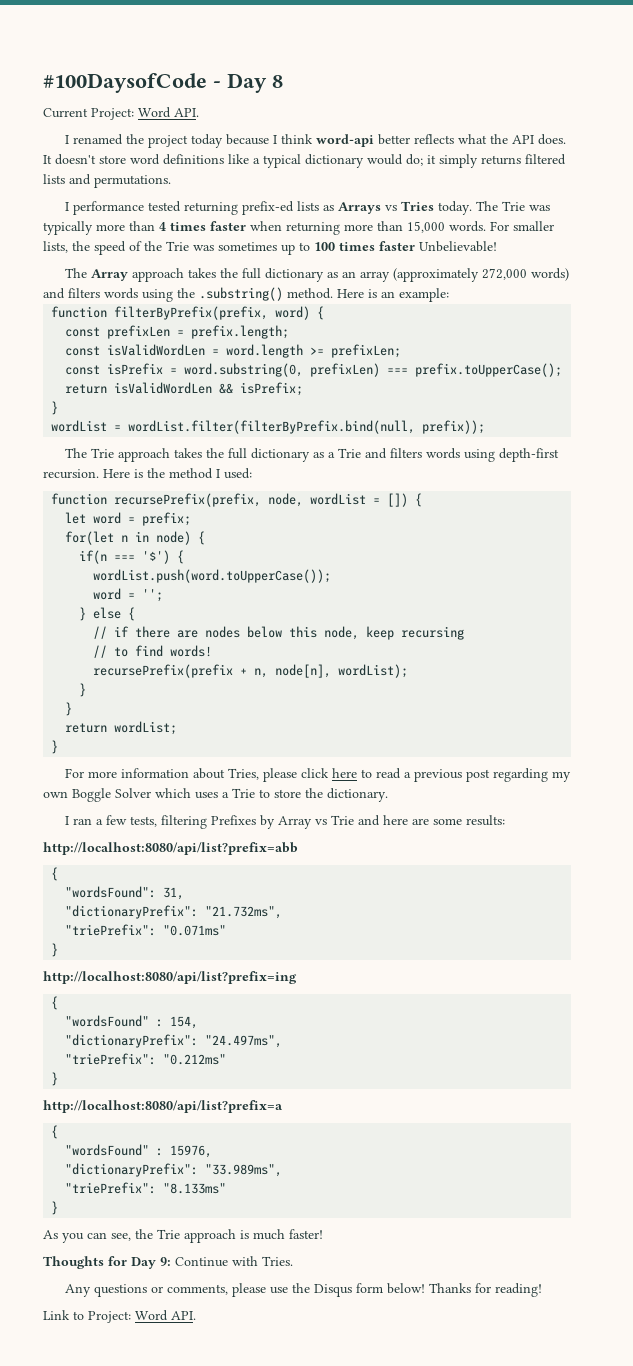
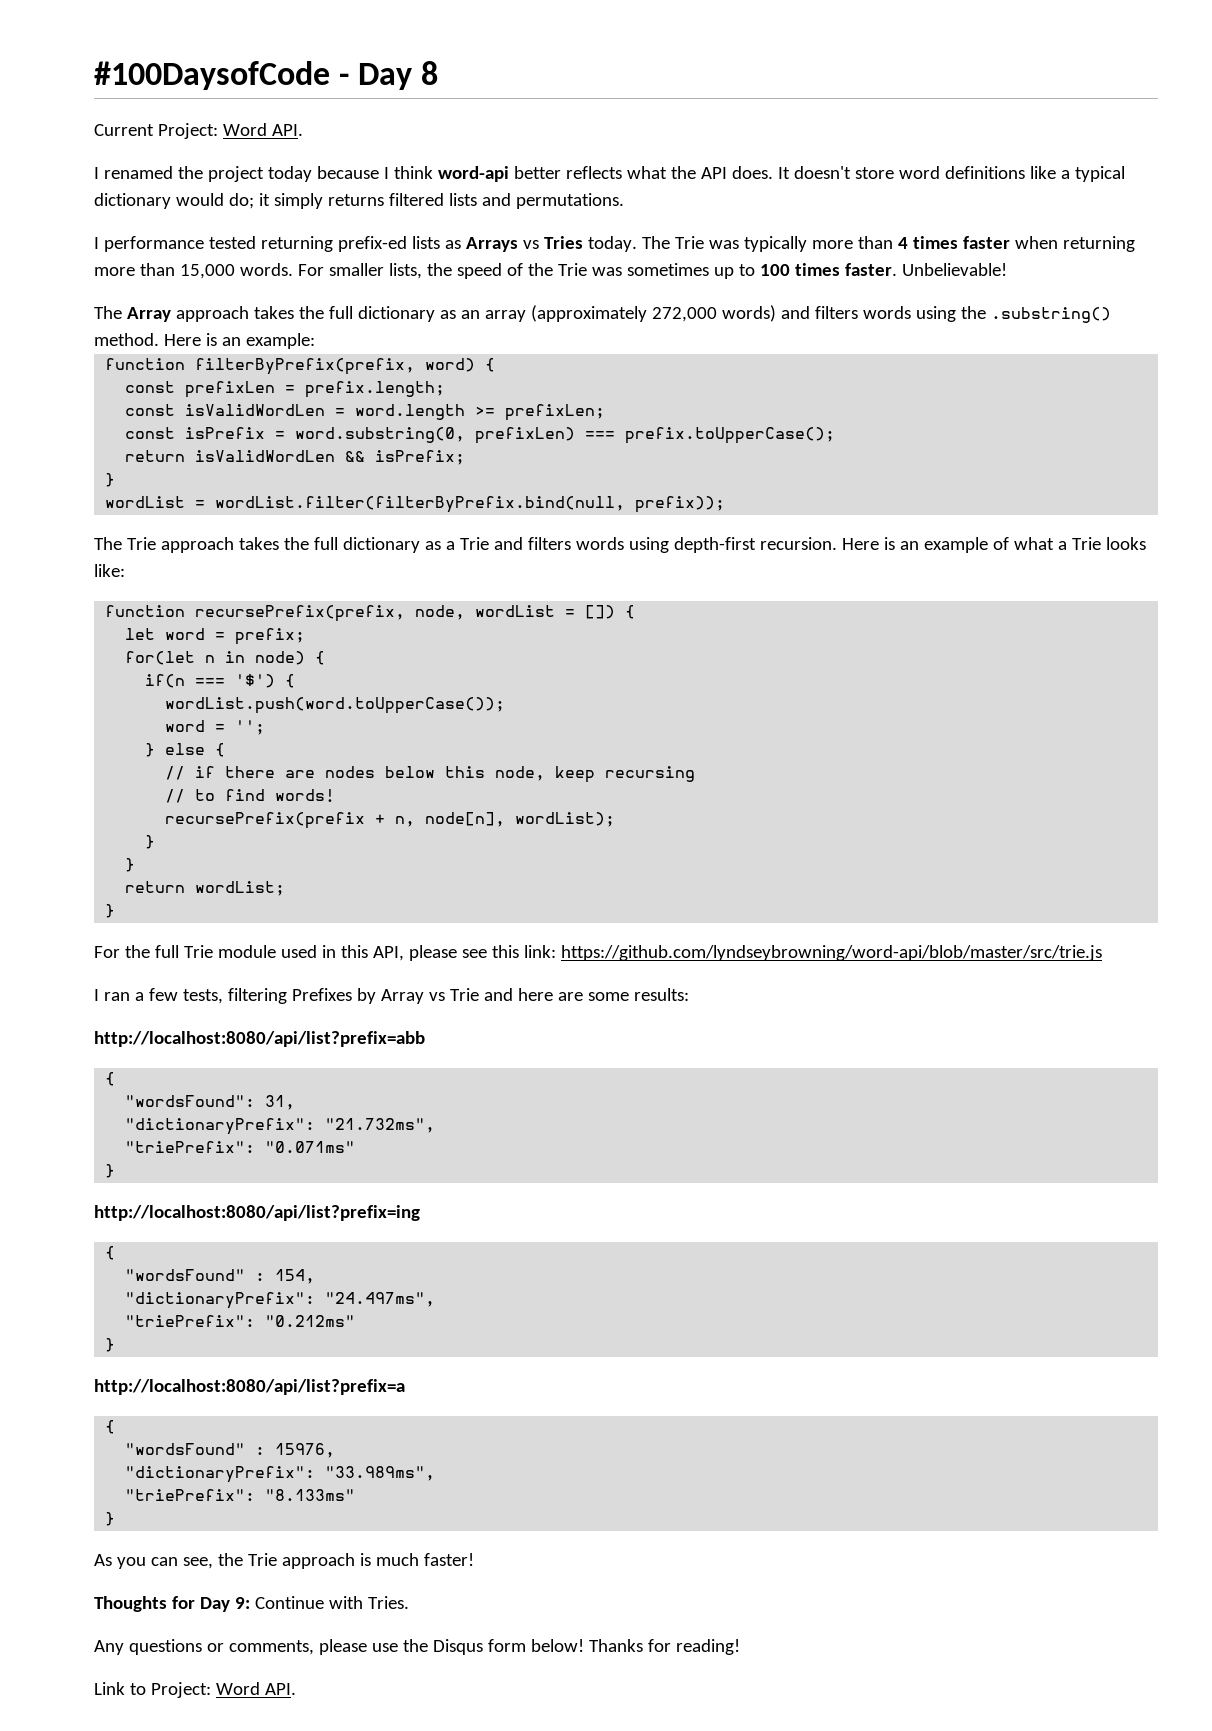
[379,241,415,251] faster -> [844,263,897,276] faster.
[147,468,252,479] the method I used: -> [899,537,1146,553] [94,564,125,577] an example of what a Trie looks like:
[87,768,571,782] [43,788,388,802] more information about Tries, please click here to read a previous post regarding my own Boggle Solver which uses a Trie to store the dictionary. -> [124,945,1102,961] the full Trie module used in this API, please see this link: https://github.com/lyndseybrowning/word-api/blob/master/src/trie.js

